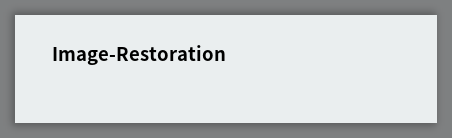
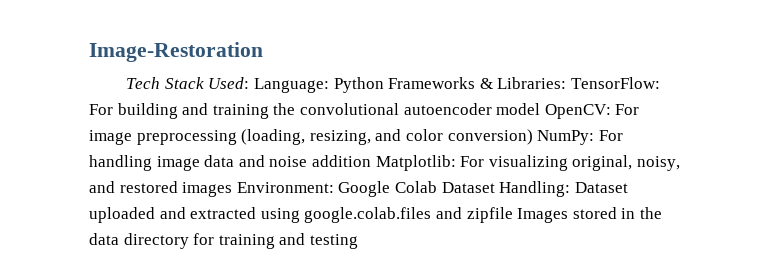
(226, 55) none -> [126,77,660,93] [89,103,640,119] [89,129,623,145] [89,155,680,171] [89,181,628,197] [89,207,662,223] [89,233,358,249] // Tech Stack Used: Language: Python Frameworks & Libraries: TensorFlow: For building and training the convolutional autoencoder model OpenCV: For image preprocessing (loading, resizing, and color conversion) NumPy: For handling image data and noise addition Matplotlib: For visualizing original, noisy, and restored images Environment: Google Colab Dataset Handling: Dataset uploaded and extracted using google.colab.files and zipfile Images stored in the data directory for training and testing

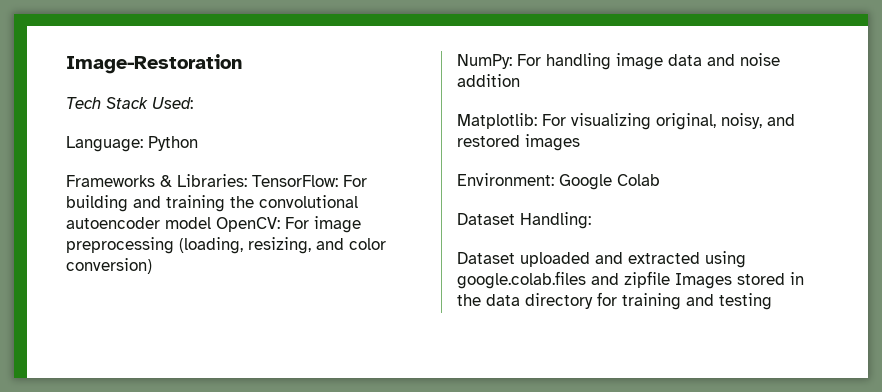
(250, 83) none -> (193, 103) //
(384, 85) none -> (198, 143) //
(533, 137) none -> (152, 266) //
(371, 161) none -> (520, 80) //
(233, 189) none -> (580, 142) //
(437, 187) none -> (660, 180) //
(571, 189) none -> (591, 220) //

